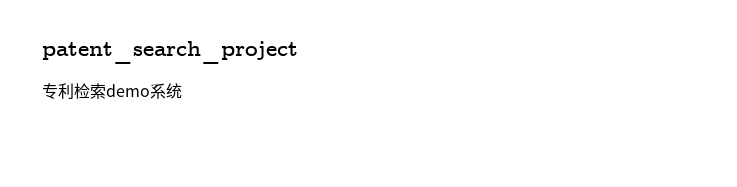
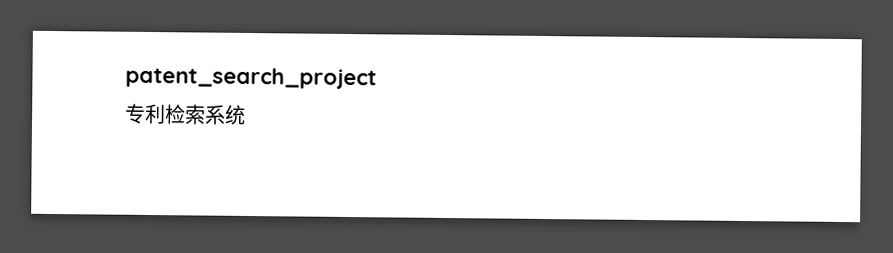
[106,84,150,97] demo -> (206, 114) none

